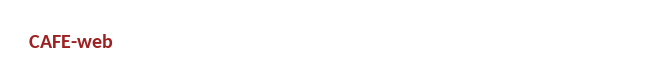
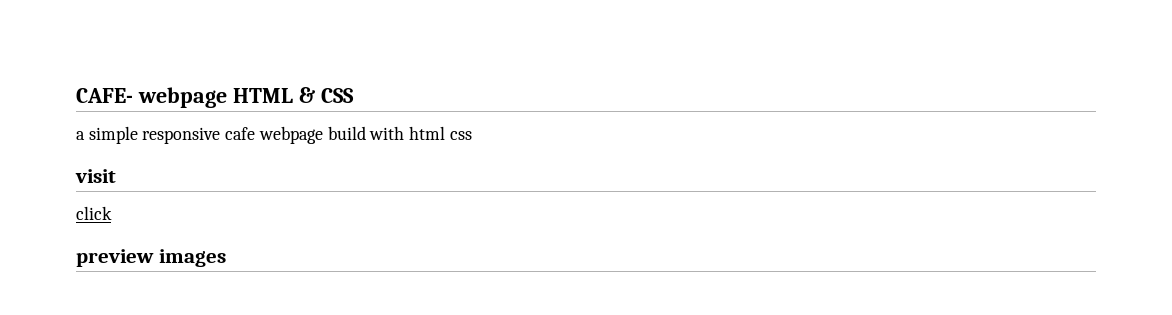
[29,34,113,48] CAFE-web -> [76,87,354,108] [76,126,472,144] [75,169,116,183] [76,206,112,220] [76,249,226,267] CAFE- webpage HTML & CSS // a simple responsive cafe webpage build with html css // visit // click // preview images

